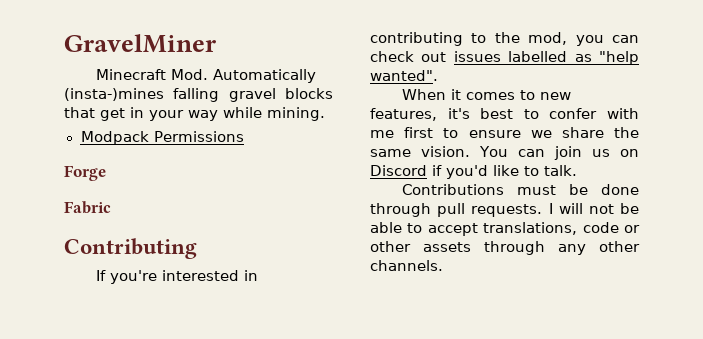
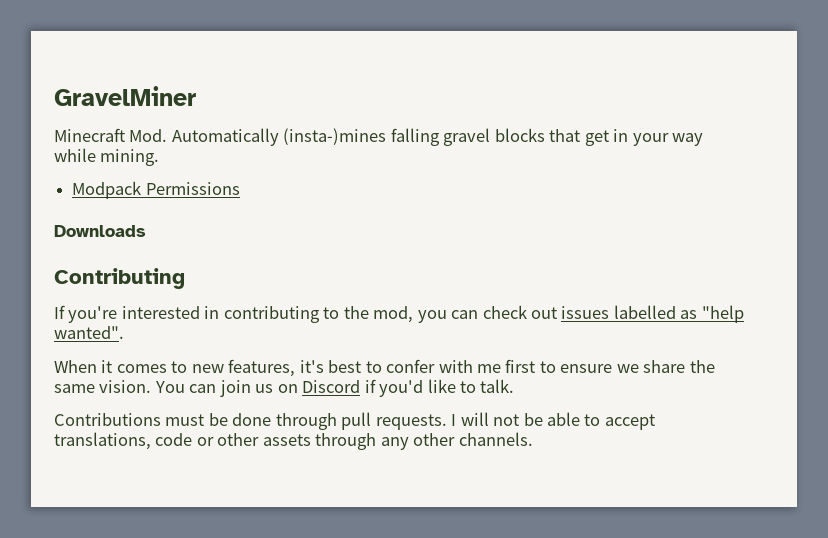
[64,165,106,181] [64,201,111,214] Forge // Fabric -> [54,225,146,237] Downloads

